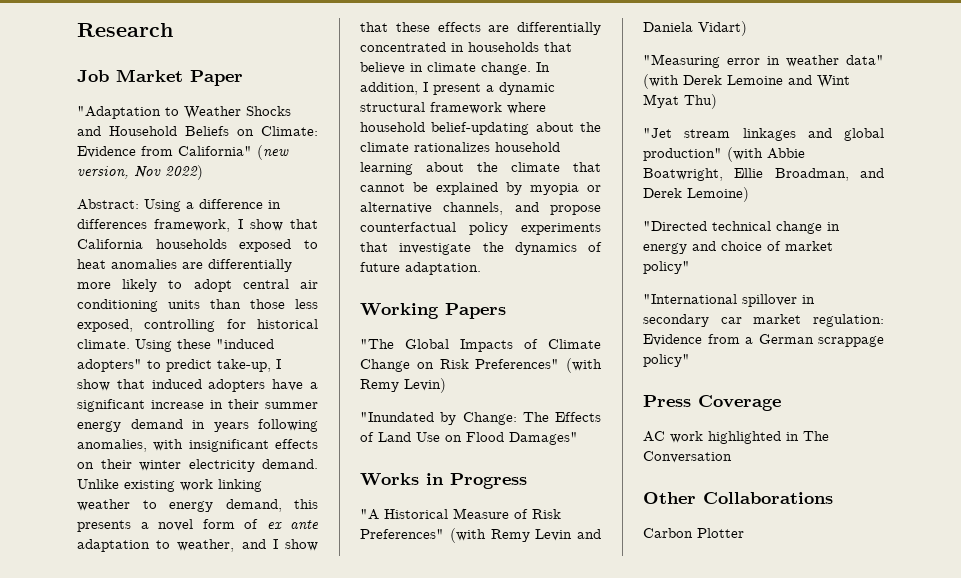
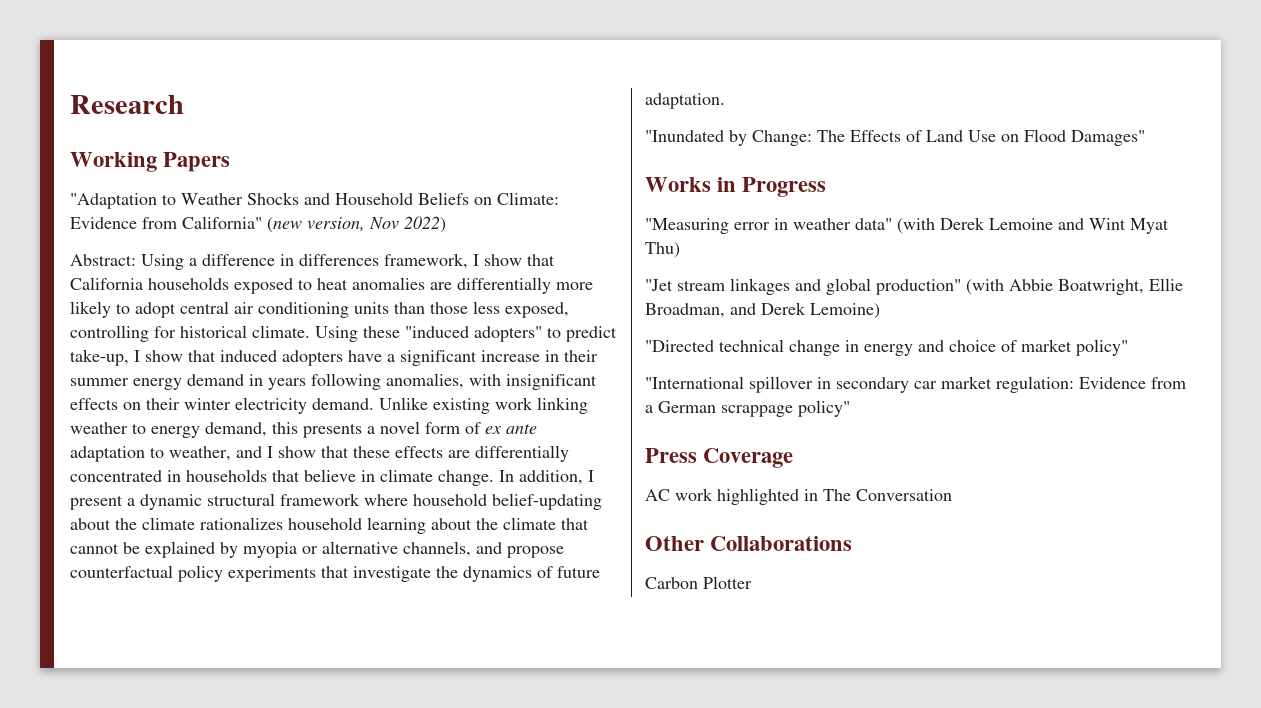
[77,69,243,86] Job Market Paper -> [70,152,231,172] Working Papers
[360,303,506,319] [360,339,601,352] [360,358,602,373] [360,378,446,393] // Working Papers // "The Global Impacts of Climate Change on Risk Preferences" (with Remy Levin) -> (725, 101) none
[360,508,561,520] [360,528,601,543] [643,21,747,36] // "A Historical Measure of Risk Preferences" (with Remy Levin and Daniela Vidart) -> (827, 187) none

